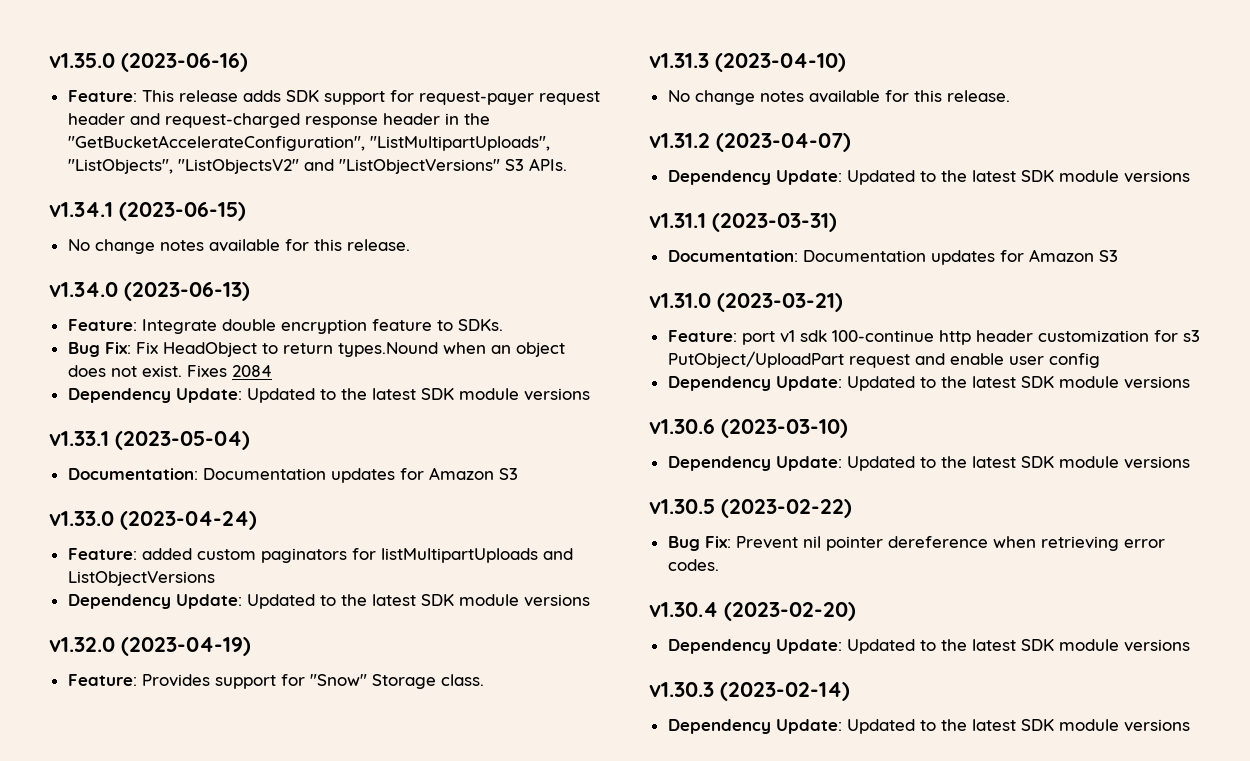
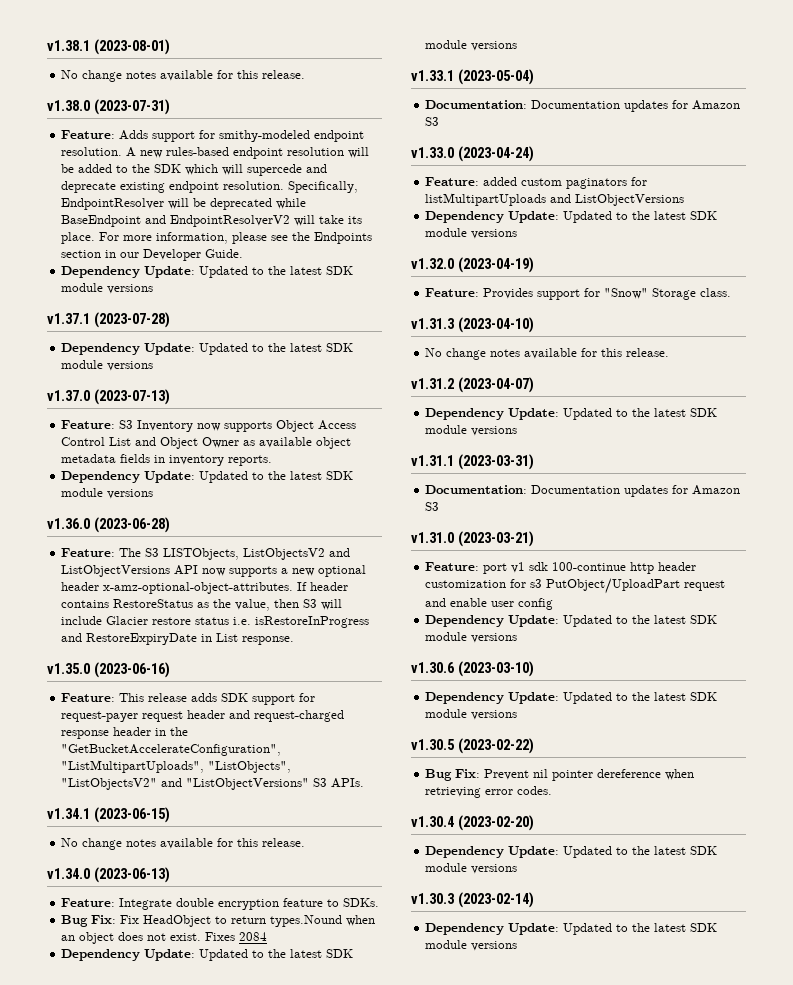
(49, 60) none -> [47,39,170,55] [61,70,306,82] [47,99,170,115] [61,130,365,142] [61,147,370,159] [61,164,328,176] [61,181,359,193] [61,198,307,210] [61,215,363,227] [61,232,373,244] [61,249,244,261] [61,266,354,278] [61,283,154,294] [47,312,170,328] [61,343,354,355] [61,360,154,371] [47,389,170,405] [61,420,357,432] [61,437,352,449] [61,454,273,466] [61,471,354,483] [61,488,154,499] [47,517,170,533] [61,548,351,560] [61,565,367,577] [61,582,349,594] [61,599,343,611] [61,616,370,628] [61,633,295,645] v1.38.1 (2023-08-01) // No change notes available for this release. // v1.38.0 (2023-07-31) // Feature: Adds support for smithy-modeled endpoint resolution. A new rules-based endpoint resolution will be added to the SDK which will supercede and deprecate existing endpoint resolution. Specifically, EndpointResolver will be deprecated while BaseEndpoint and EndpointResolverV2 will take its place. For more information, please see the Endpoints section in our Developer Guide. // Dependency Update: Updated to the latest SDK module versions // v1.37.1 (2023-07-28) // Dependency Update: Updated to the latest SDK module versions // v1.37.0 (2023-07-13) // Feature: S3 Inventory now supports Object Access Control List and Object Owner as available object metadata fields in inventory reports. // Dependency Update: Updated to the latest SDK module versions // v1.36.0 (2023-06-28) // Feature: The S3 LISTObjects, ListObjectsV2 and ListObjectVersions API now supports a new optional header x-amz-optional-object-attributes. If header contains RestoreStatus as the value, then S3 will include Glacier restore status i.e. isRestoreInProgress and RestoreExpiryDate in List response. //

